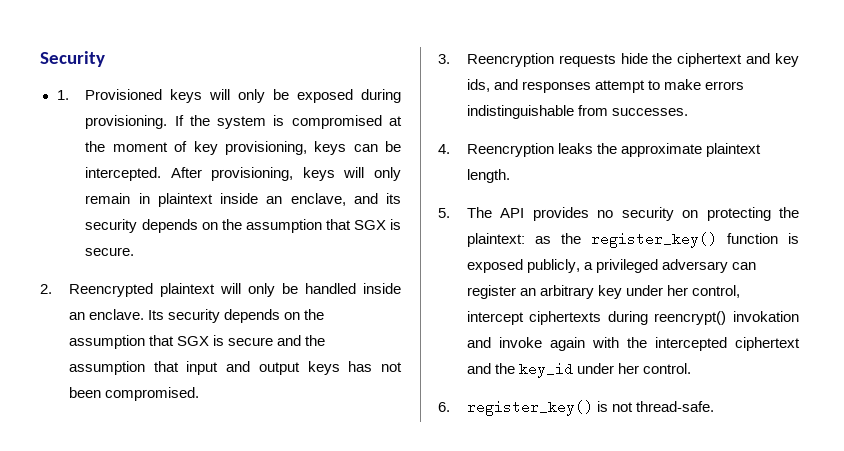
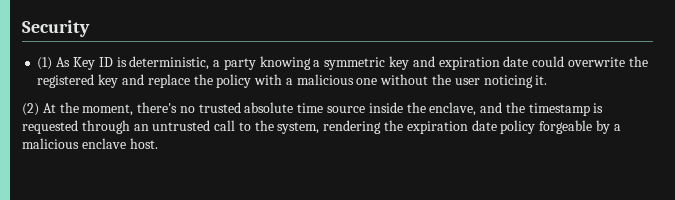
[56,89,401,103] [85,115,402,129] [85,141,401,155] [85,167,402,181] [85,193,401,207] [85,219,401,233] [85,247,135,256] [40,283,401,297] [68,309,325,323] [68,335,326,349] [68,361,403,375] [68,387,200,401] [438,53,799,67] [466,79,745,93] [466,105,689,119] [438,143,762,157] [466,169,510,183] [438,207,799,221] [466,232,799,248] [466,259,757,273] [466,285,741,299] [466,311,799,325] [466,337,800,351] [466,362,692,378] [438,400,715,416] 1. Provisioned keys will only be exposed during provisioning. If the system is compromised at the moment of key provisioning, keys can be intercepted. After provisioning, keys will only remain in plaintext inside an enclave, and its security depends on the assumption that SGX is secure. // 2. Reencrypted plaintext will only be handled inside an enclave. Its security depends on the assumption that SGX is secure and the assumption that input and output keys has not been compromised. // 3. Reencryption requests hide the ciphertext and key ids, and responses attempt to make errors indistinguishable from successes. // 4. Reencryption leaks the approximate plaintext length. // 5. The API provides no security on protecting the plaintext: as the register_key() function is exposed publicly, a privileged adversary can register an arbitrary key under her control, intercept ciphertexts during reencrypt() invokation and invoke again with the intercepted ciphertext and the key_id under her control. // 6. register_key() is not thread-safe. -> [37,56,648,70] [37,74,548,88] [22,102,604,116] [22,120,621,134] [22,138,158,149] (1) As Key ID is deterministic, a party knowing a symmetric key and expiration date could overwrite the registered key and replace the policy with a malicious one without the user noticing it. // (2) At the moment, there's no trusted absolute time source inside the enclave, and the timestamp is requested through an untrusted call to the system, rendering the expiration date policy forgeable by a malicious enclave host.

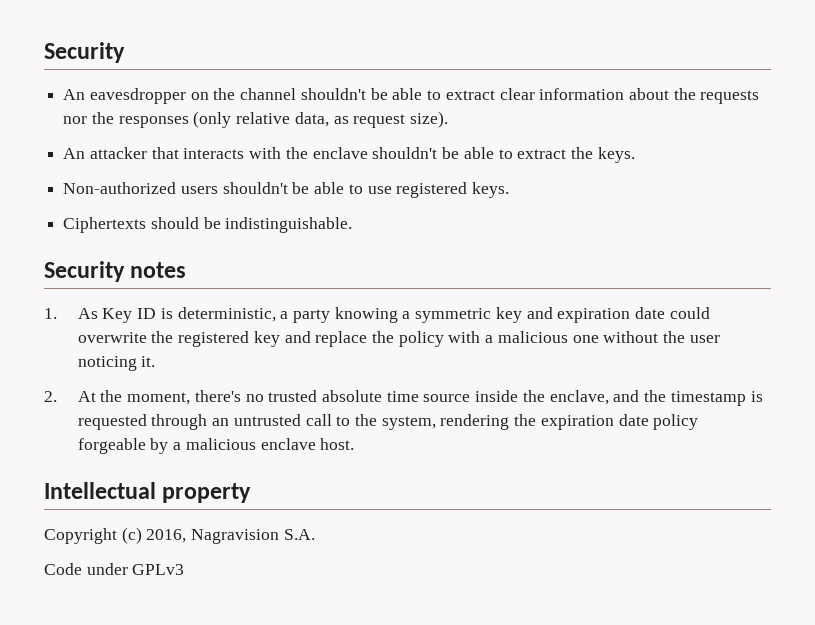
[37,57,53,70] (1) -> [63,88,760,104] [63,111,449,128] [63,147,635,163] [63,182,510,198] [63,217,353,233] [44,261,187,282] [44,308,57,319] An eavesdropper on the channel shouldn't be able to extract clear information about the requests nor the responses (only relative data, as request size). // An attacker that interacts with the enclave shouldn't be able to extract the keys. // Non-authorized users shouldn't be able to use registered keys. // Ciphertexts should be indistinguishable. // Security notes // 1.
[22,103,39,116] (2) -> [44,391,57,402] 2.
(158, 143) none -> [44,482,252,503] [44,527,315,544] [44,563,185,575] // Intellectual property // Copyright (c) 2016, Nagravision S.A. // Code under GPLv3

